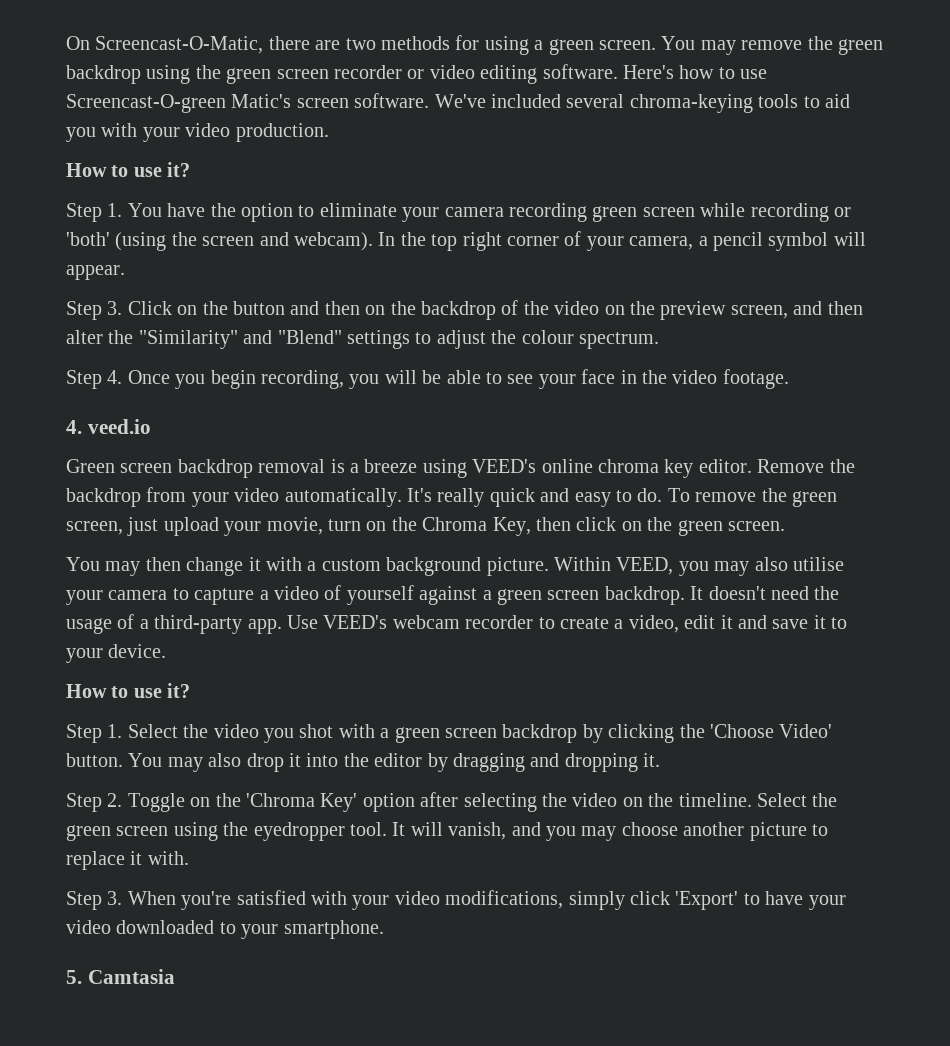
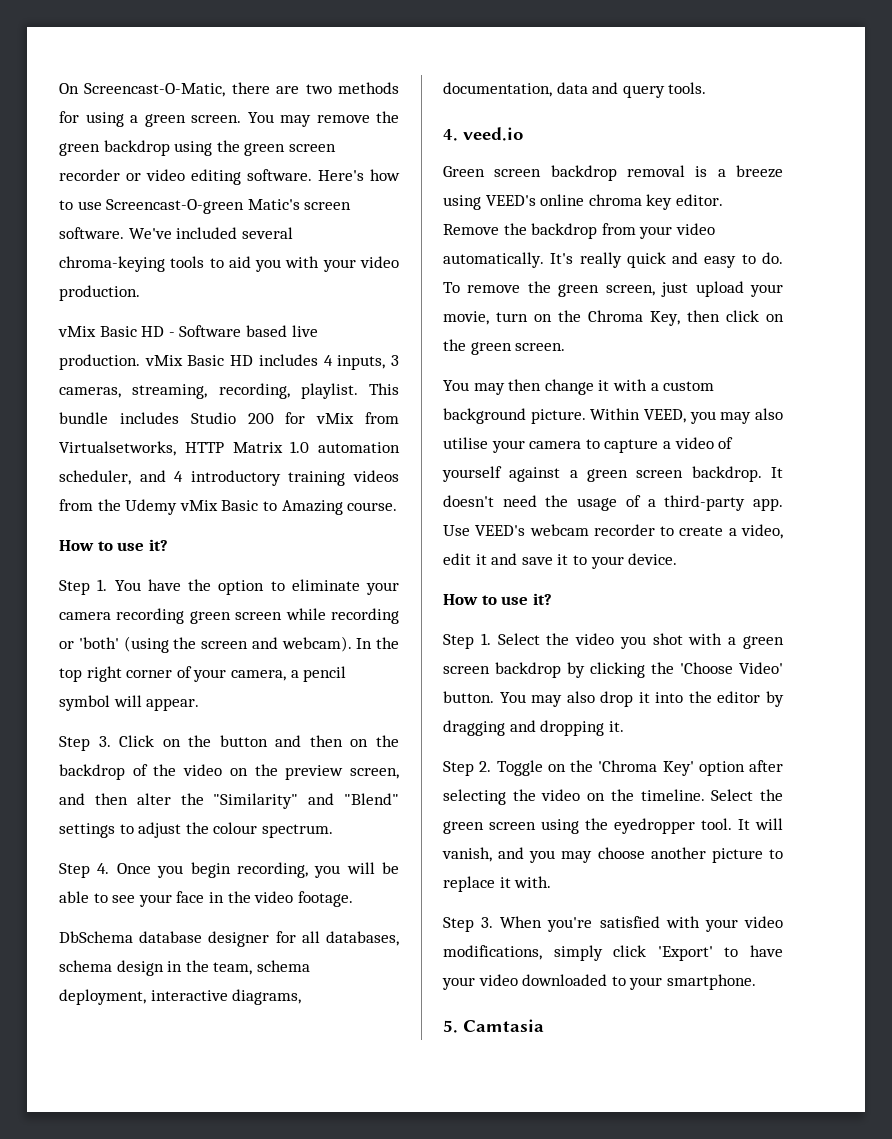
(329, 132) none -> [58,325,318,337] [59,354,400,370] [59,383,399,399] [59,412,399,424] [59,441,400,456] [59,470,399,486] [59,499,398,515] // vMix Basic HD - Software based live production. vMix Basic HD includes 4 inputs, 3 cameras, streaming, recording, playlist. This bundle includes Studio 200 for vMix from Virtualsetworks, HTTP Matrix 1.0 automation scheduler, and 4 introductory training videos from the Udemy vMix Basic to Amazing course.
(789, 379) none -> [59,931,399,947] [59,960,310,976] [59,989,302,1005] [443,82,707,98] // DbSchema database designer for all databases, schema design in the team, schema deployment, interactive diagrams, documentation, data and query tools.

